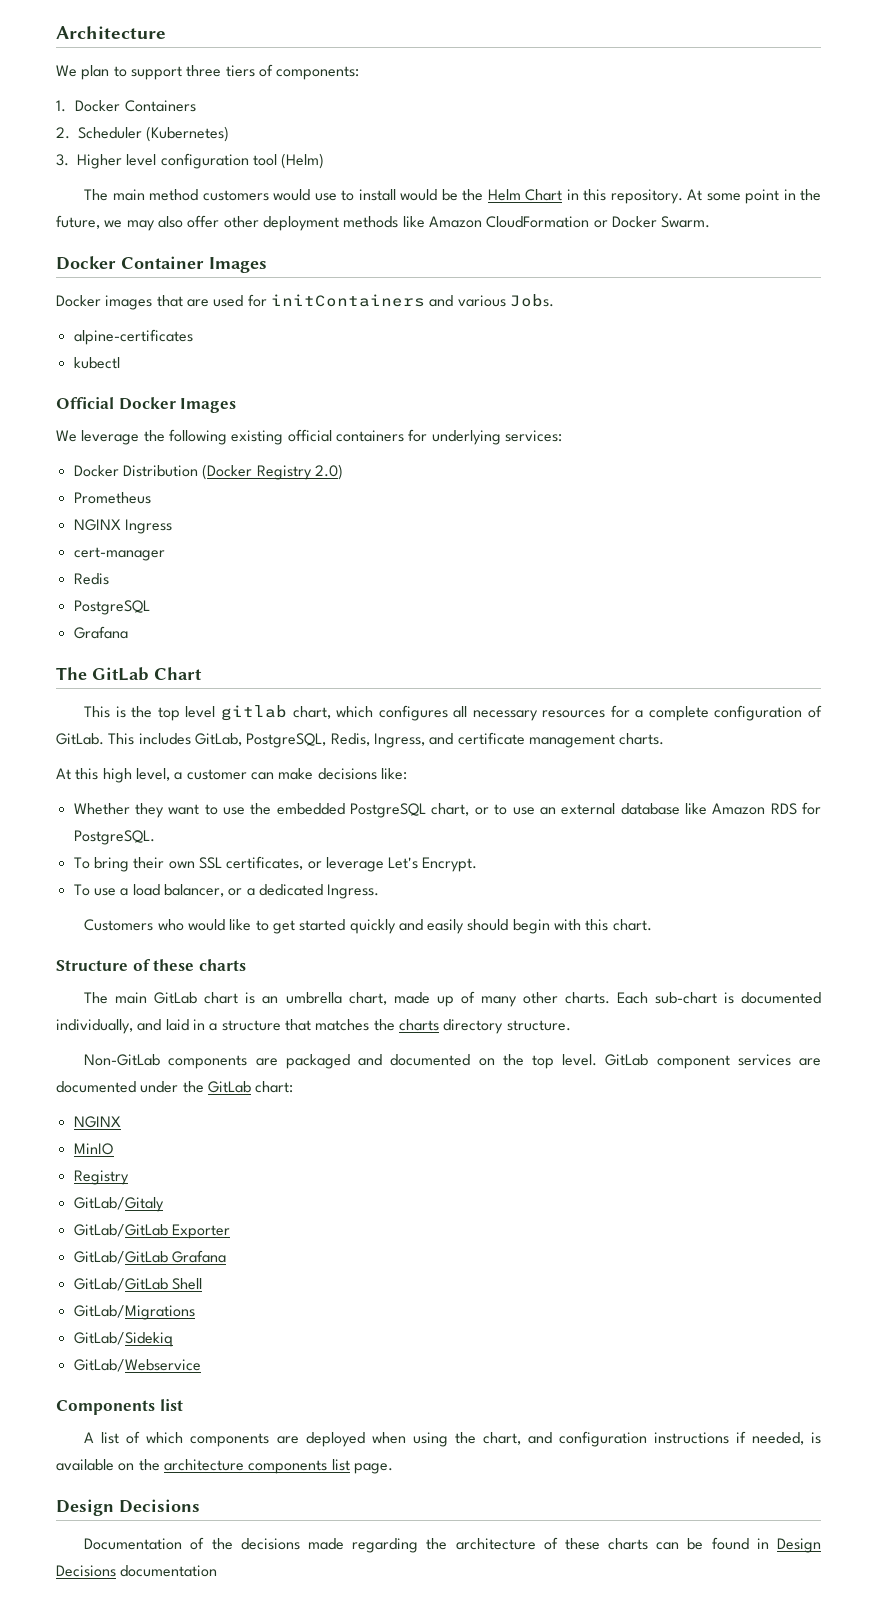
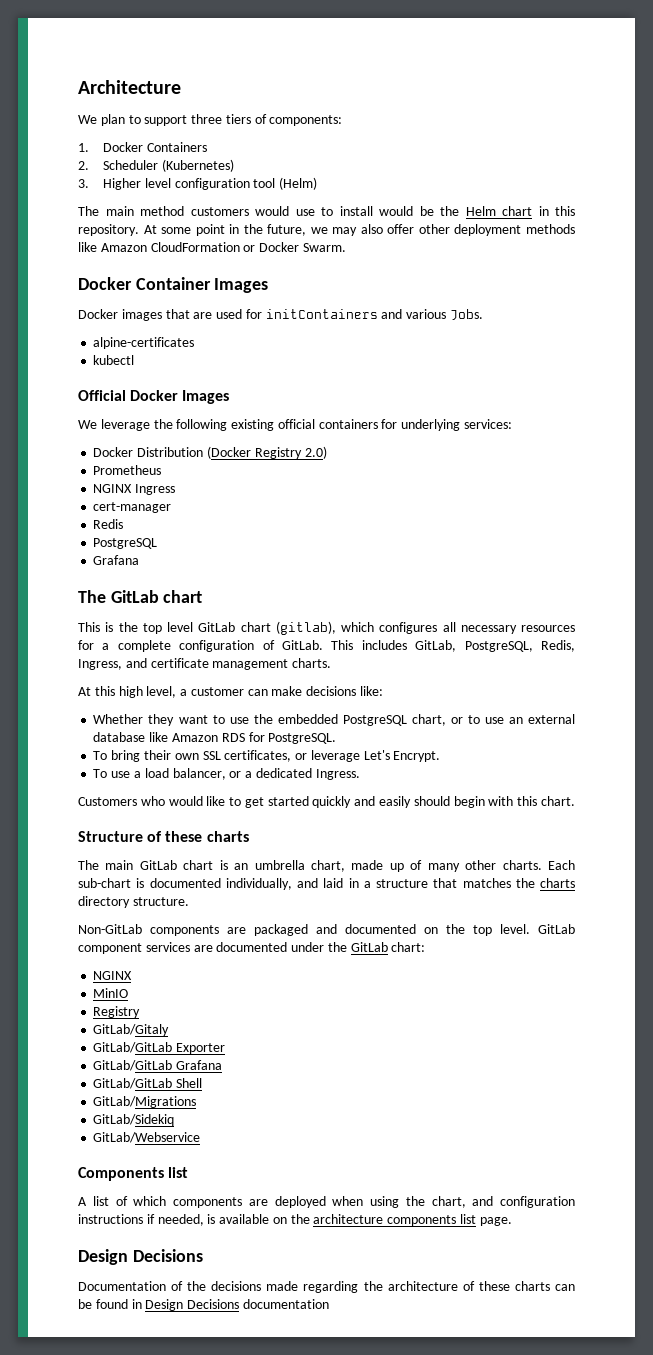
[525,189,563,201] Chart -> [502,206,532,216] chart
[154,667,202,680] Chart -> [163,590,203,603] chart
[221,705,331,721] gitlab chart, -> [198,621,336,635] GitLab chart (gitlab),

